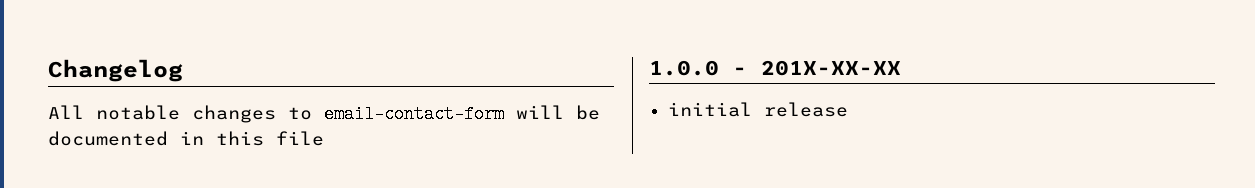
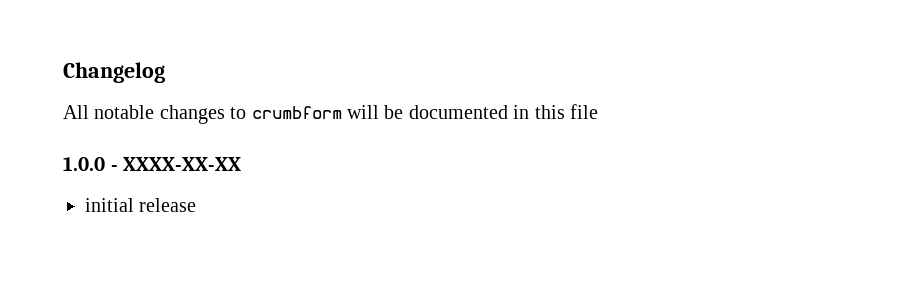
[324,105,504,123] email-contact-form -> [251,106,342,119] crumbform
[761,60,901,76] 201X-XX-XX -> [123,157,242,171] XXXX-XX-XX

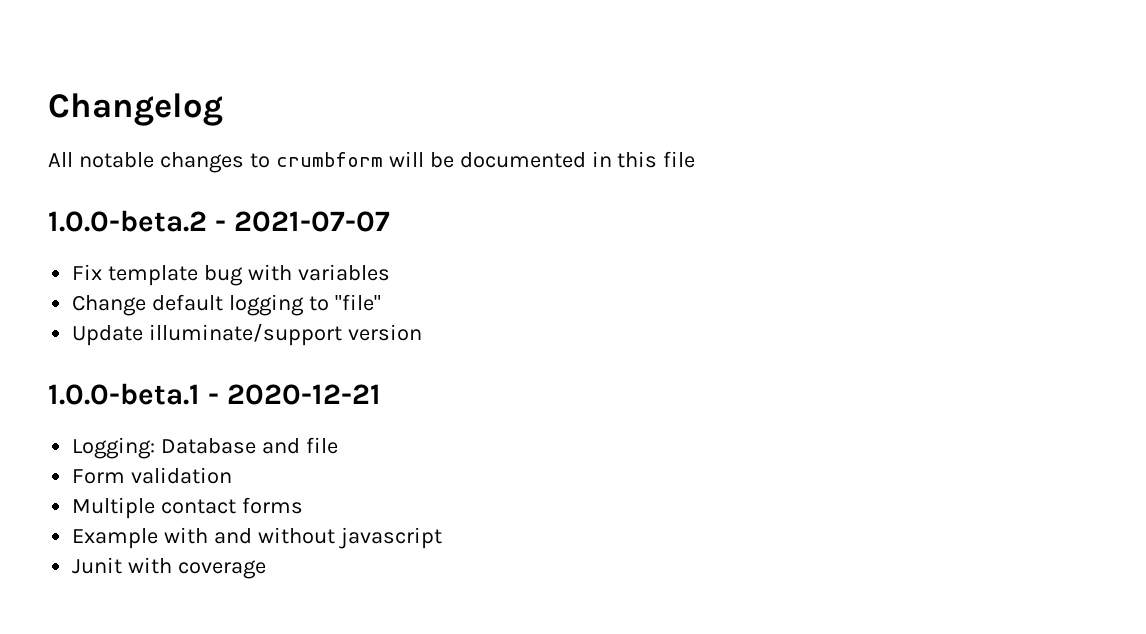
[63,157,242,171] [85,198,197,212] 1.0.0 - XXXX-XX-XX // initial release -> [48,210,390,232] [72,264,390,286] [72,294,381,316] [72,323,423,346] [48,383,381,405] [72,437,339,459] [72,467,233,484] [72,497,304,519] [72,527,442,549] [72,557,267,579] 1.0.0-beta.2 - 2021-07-07 // Fix template bug with variables // Change default logging to "file" // Update illuminate/support version // 1.0.0-beta.1 - 2020-12-21 // Logging: Database and file // Form validation // Multiple contact forms // Example with and without javascript // Junit with coverage

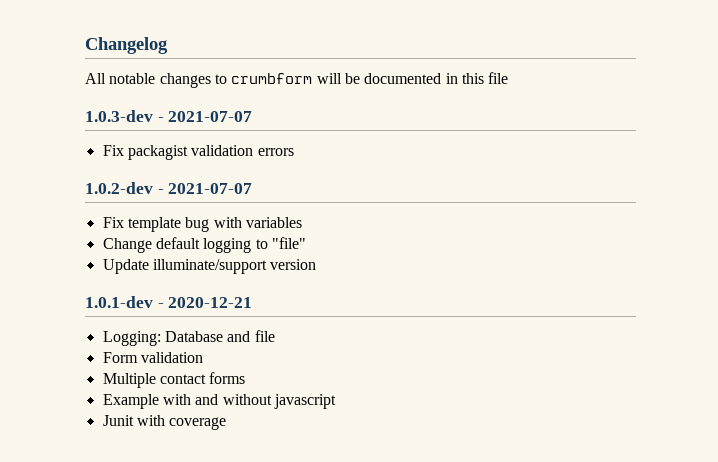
[48,210,207,232] 1.0.0-beta.2 -> [85,110,253,122] [102,145,294,160] [85,182,153,194] 1.0.3-dev - 2021-07-07 // Fix packagist validation errors // 1.0.2-dev
[48,383,200,405] 1.0.0-beta.1 -> [85,296,153,308] 1.0.1-dev

